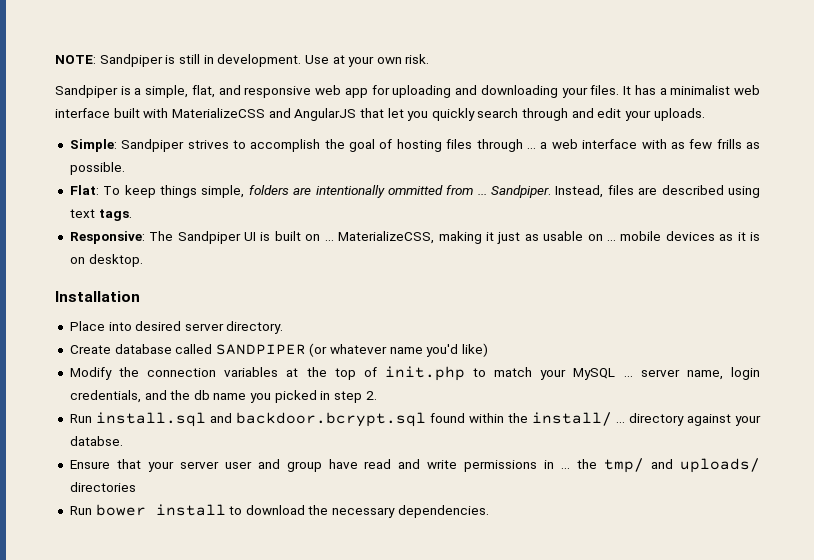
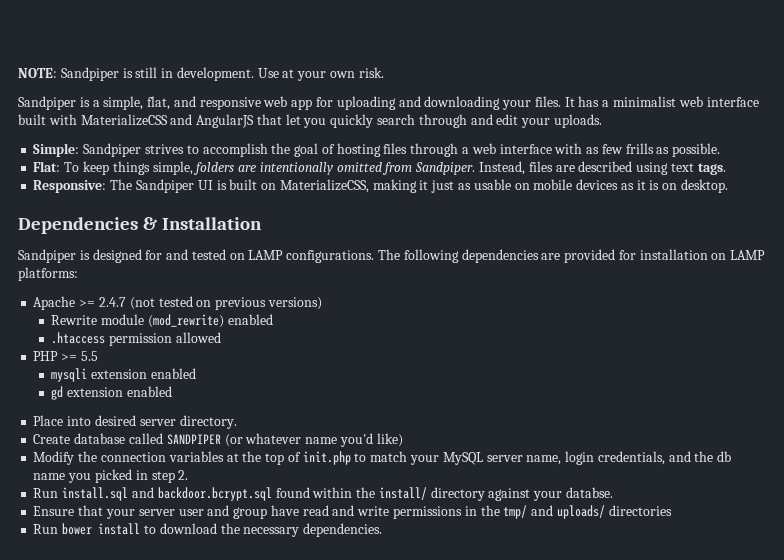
[526,148,536,149] ... -> (459, 150) none
[387,185,487,195] ommitted from ... -> [336,162,413,175] omitted from
[324,240,334,241] ... -> (277, 186) none
[606,240,616,241] ... -> (530, 186) none
(143, 260) none -> [18,217,158,234] Dependencies &
(140, 296) none -> [18,249,766,263] [18,267,78,281] [33,296,322,310] [51,314,273,328] [51,332,221,346] [33,351,98,361] [51,368,196,382] [51,386,172,400] // Sandpiper is designed for and tested on LAMP configurations. The following dependencies are provided for installation on LAMP platforms: // Apache >= 2.4.7 (not tested on previous versions) // Rewrite module (mod_rewrite) enabled // .htaccess permission allowed // PHP >= 5.5 // mysqli extension enabled // gd extension enabled
[623,376,633,377] ... -> (483, 458) none
[615,422,625,423] ... -> (427, 493) none
[561,468,571,469] ... -> (477, 511) none

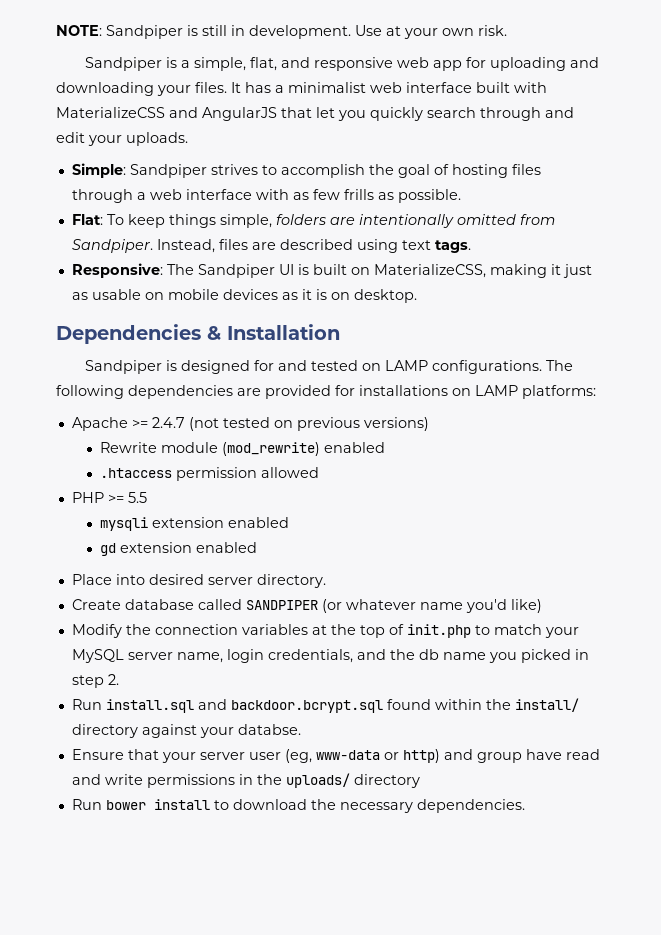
[639,249,708,260] installation -> [359,385,448,396] installations
(204, 512) none -> [284,749,440,763] (eg, www-data or http)
[503,505,672,519] tmp/ and uploads/ directories -> [285,773,420,788] uploads/ directory

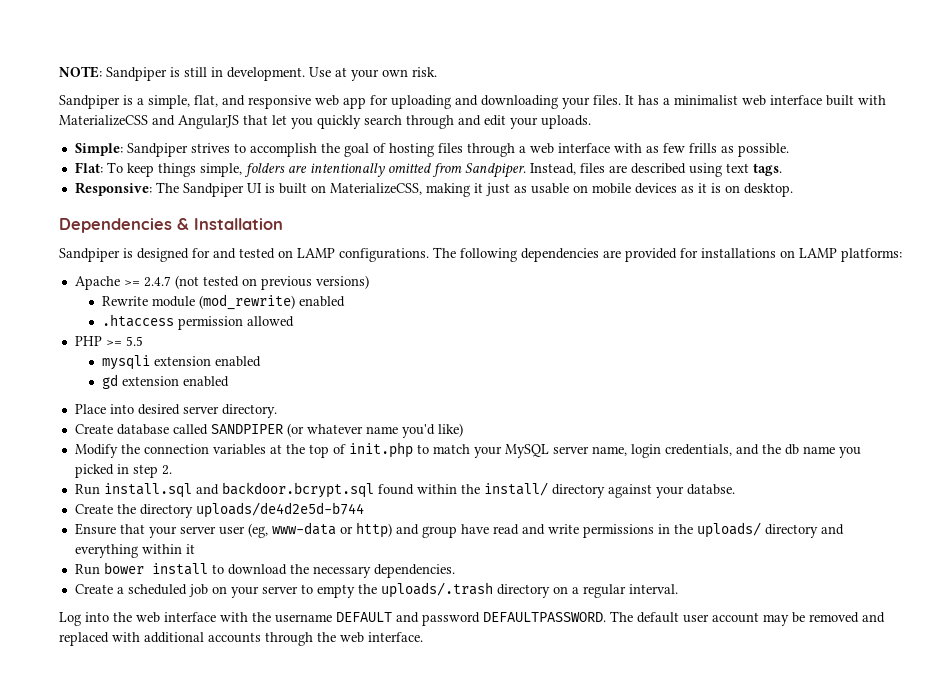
(301, 729) none -> [74,502,364,518] // Create the directory uploads/de4d2e5d-b744
(420, 781) none -> [820,524,844,535] [74,544,195,558] and everything within it
(525, 806) none -> [74,582,678,598] [59,611,885,626] [59,632,423,646] // Create a scheduled job on your server to empty the uploads/.trash directory on a regular interval. // Log into the web interface with the username DEFAULT and password DEFAULTPASSWORD. The default user account may be removed and replaced with additional accounts through the web interface.

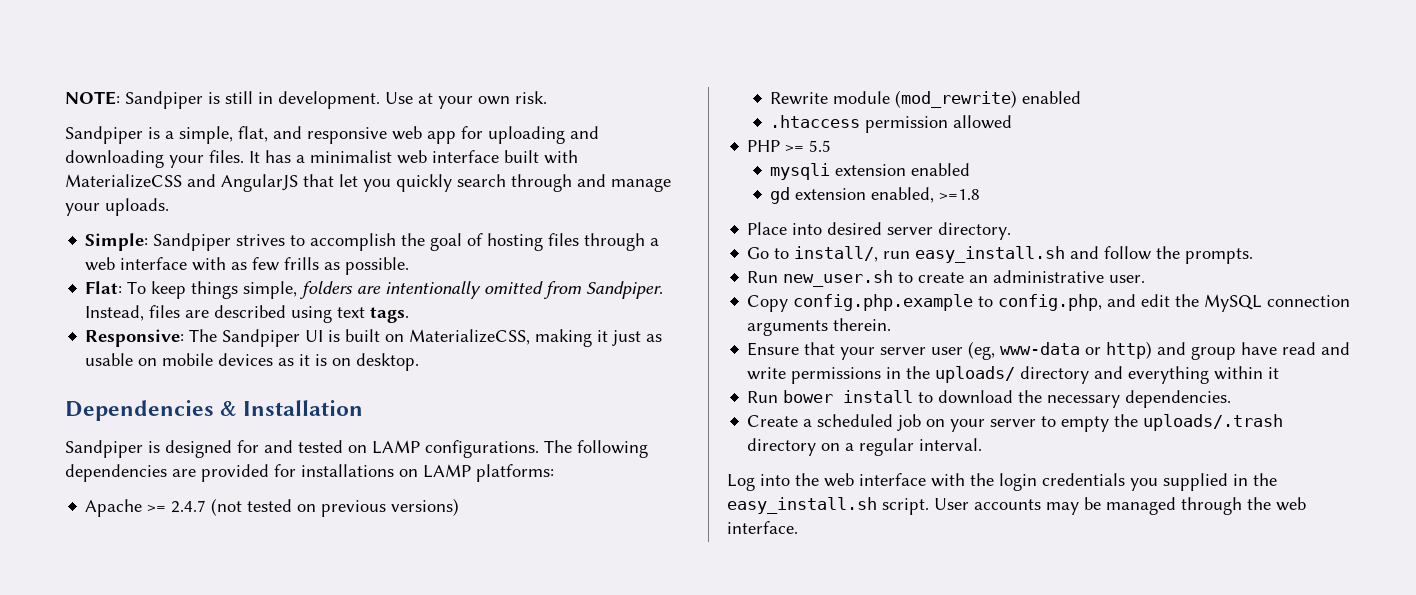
[484,115,506,126] edit -> [611,178,671,192] manage
[183,376,230,387] enabled -> [871,187,981,203] enabled, >=1.8
[74,423,463,438] [74,442,861,458] [74,464,172,478] [74,482,735,498] [74,502,364,518] Create database called SANDPIPER (or whatever name you'd like) // Modify the connection variables at the top of init.php to match your MySQL server name, login credentials, and the db name you picked in step 2. // Run install.sql and backdoor.bcrypt.sql found within the install/ directory against your databse. // Create the directory uploads/de4d2e5d-b744 -> [747,246,1254,264] [747,270,1146,287] [747,294,1351,312] [747,318,892,336] Go to install/, run easy_install.sh and follow the prompts. // Run new_user.sh to create an administrative user. // Copy config.php.example to config.php, and edit the MySQL connection arguments therein.
[275,611,885,626] [59,632,261,646] username DEFAULT and password DEFAULTPASSWORD. The default user account may be removed and replaced with additional accounts -> [999,473,1277,491] [727,497,1176,515] login credentials you supplied in the easy_install.sh script. User accounts may be managed

